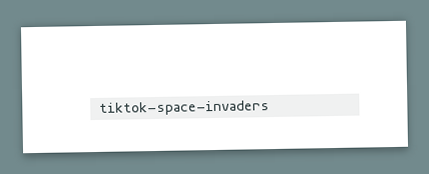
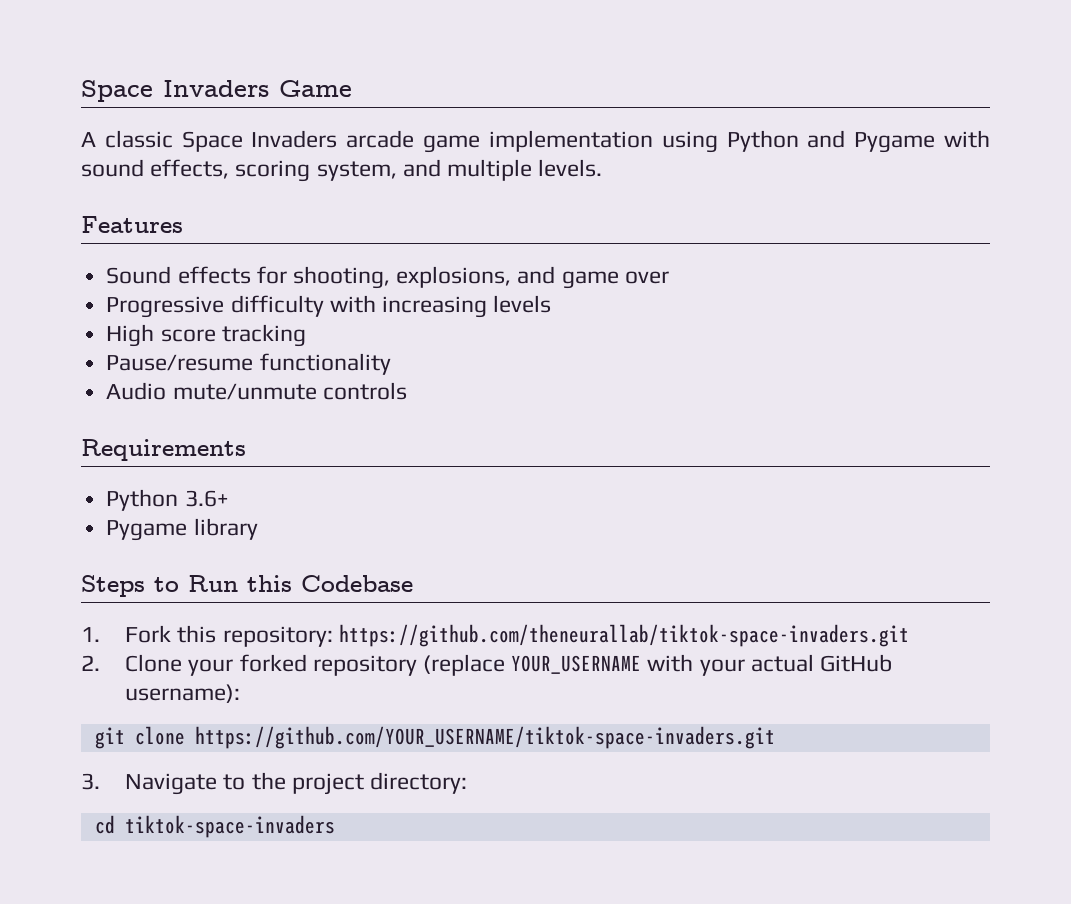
(98, 108) none -> [81,80,352,102] [81,130,990,153] [81,159,603,182] [81,216,183,233] [106,266,669,289] [106,295,552,318] [106,324,306,347] [106,353,391,375] [106,382,407,400] [81,439,246,461] [106,489,229,511] [106,518,258,541] [81,575,413,597] [81,624,909,647] [81,654,893,676] [125,684,241,703] [94,726,775,749] [81,772,467,795] [94,815,115,834] Space Invaders Game // A classic Space Invaders arcade game implementation using Python and Pygame with sound effects, scoring system, and multiple levels. // Features // Sound effects for shooting, explosions, and game over // Progressive difficulty with increasing levels // High score tracking // Pause/resume functionality // Audio mute/unmute controls // Requirements // Python 3.6+ // Pygame library // Steps to Run this Codebase // 1. Fork this repository: https://github.com/theneurallab/tiktok-space-invaders.git // 2. Clone your forked repository (replace YOUR_USERNAME with your actual GitHub username): // git clone https://github.com/YOUR_USERNAME/tiktok-space-invaders.git // 3. Navigate to the project directory: // cd

